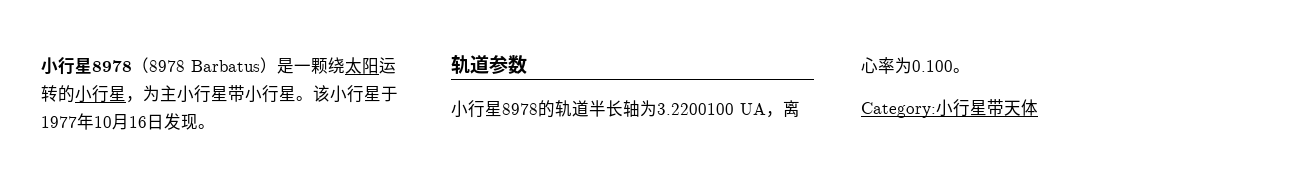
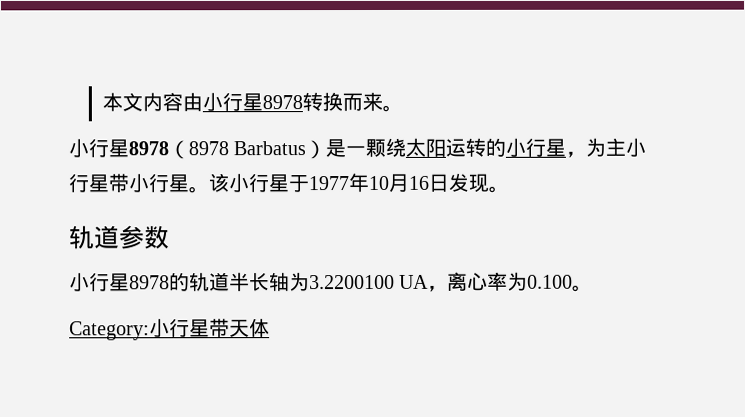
(41, 66) none -> [101,91,403,112] 本文内容由小行星8978转换而来。 //

